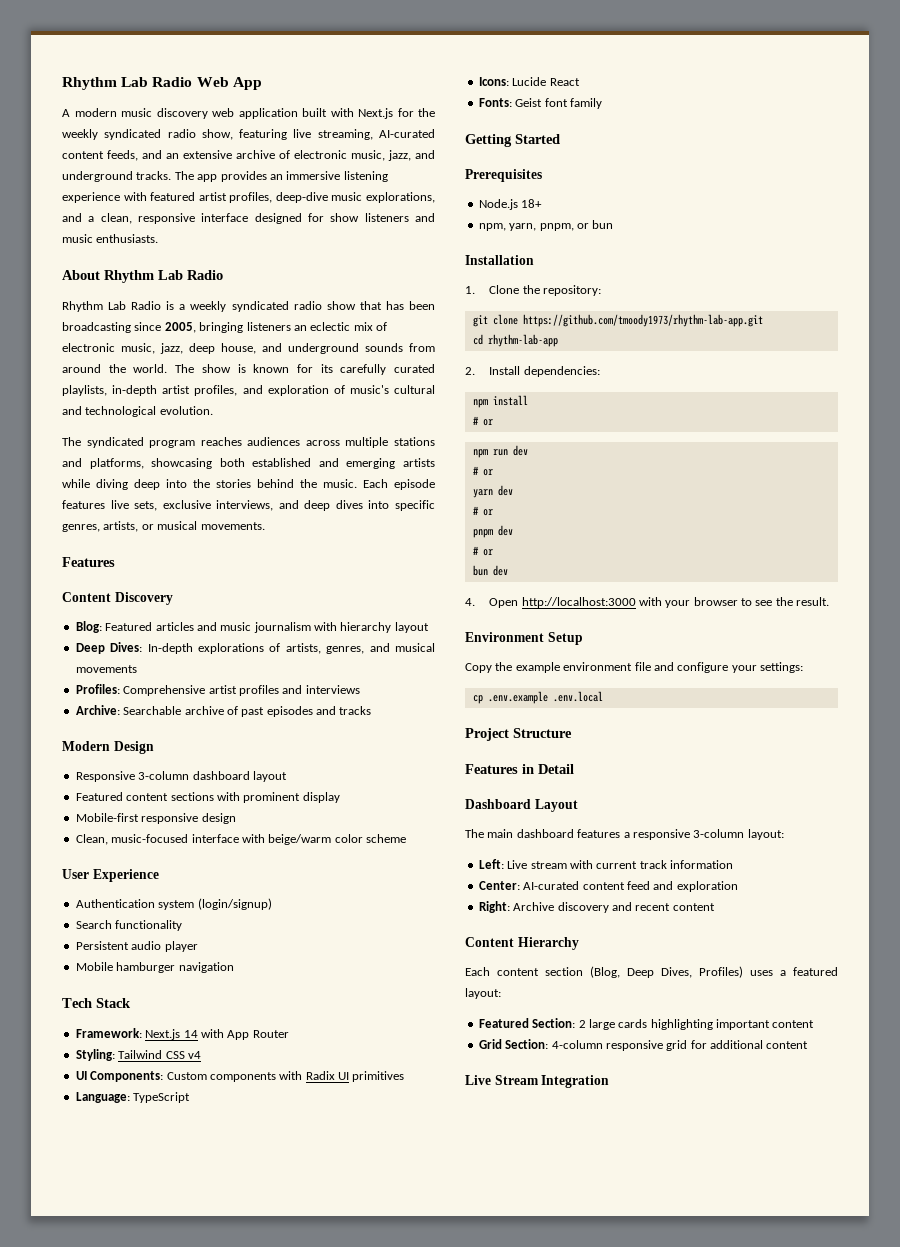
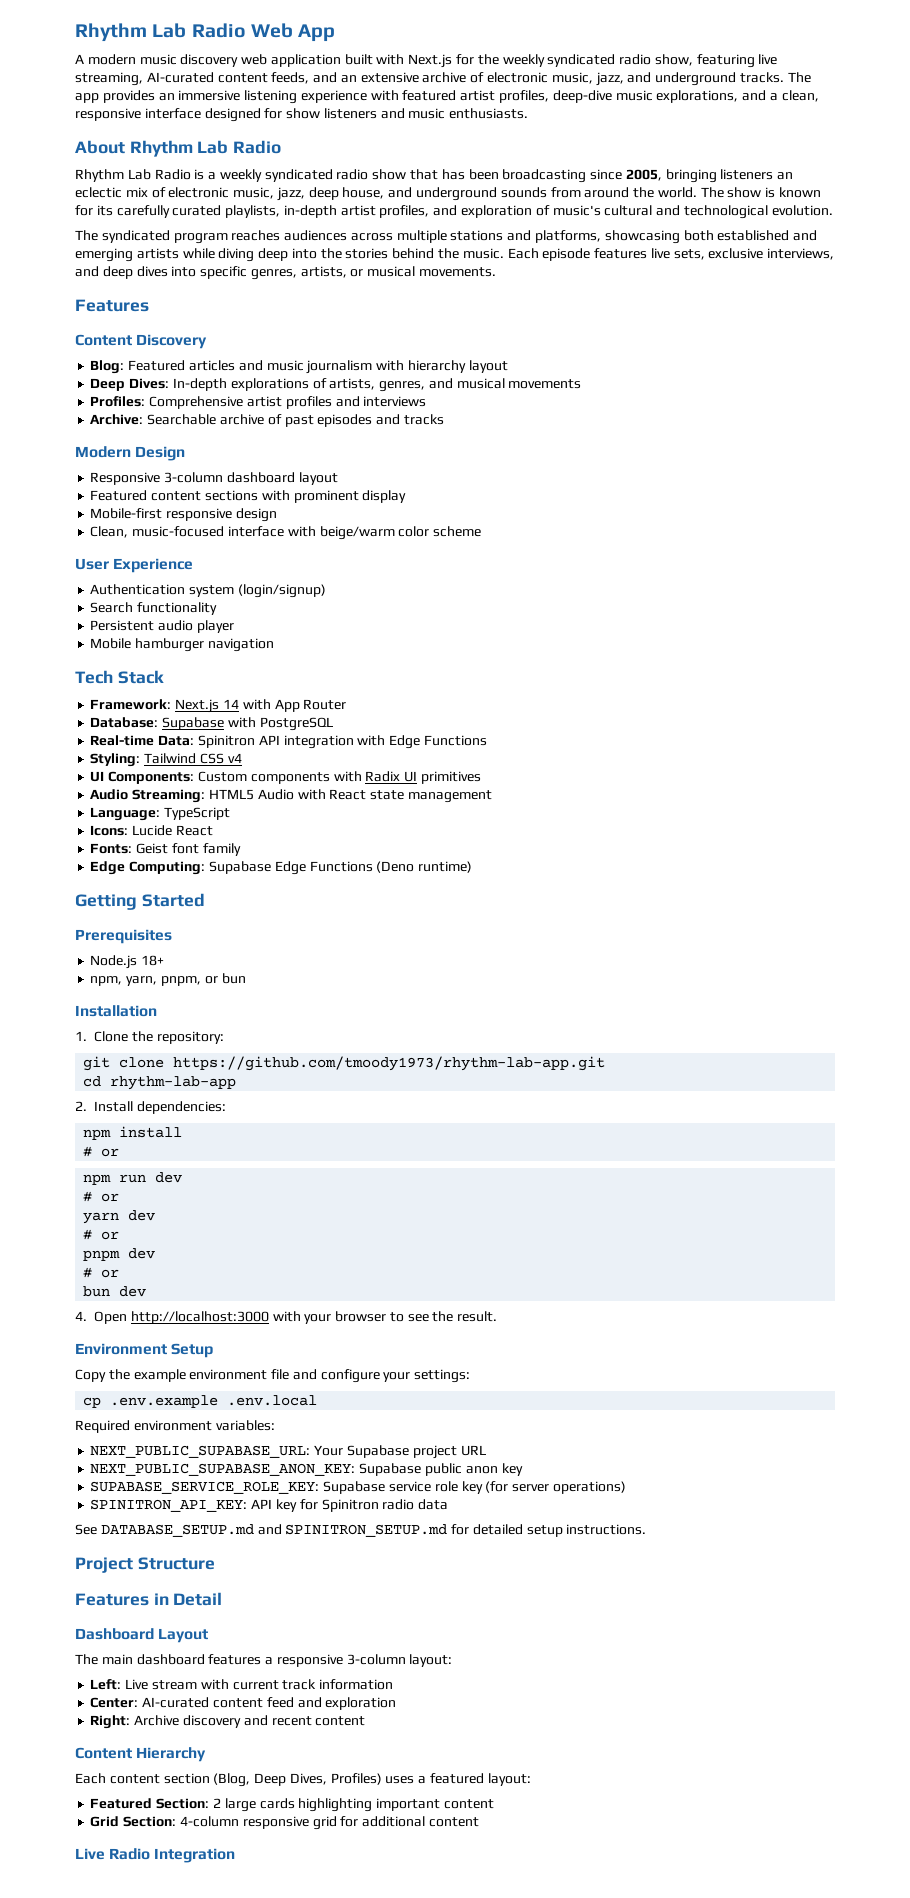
(289, 1034) none -> [90,717,333,731] [90,735,487,749] // Database: Supabase with PostgreSQL // Real-time Data: Spinitron API integration with Edge Functions
(405, 1076) none -> [90,789,492,803] // Audio Streaming: HTML5 Audio with React state management
(602, 103) none -> [90,861,473,875] // Edge Computing: Supabase Edge Functions (Deno runtime)
(603, 696) none -> [75,1420,275,1433] [90,1445,486,1459] [90,1463,523,1476] [90,1481,626,1494] [90,1499,449,1512] [75,1524,647,1537] // Required environment variables: // NEXT_PUBLIC_SUPABASE_URL: Your Supabase project URL // NEXT_PUBLIC_SUPABASE_ANON_KEY: Supabase public anon key // SUPABASE_SERVICE_ROLE_KEY: Supabase service role key (for server operations) // SPINITRON_API_KEY: API key for Spinitron radio data // See DATABASE_SETUP.md and SPINITRON_SETUP.md for detailed setup instructions.
[494,1075,539,1085] Stream -> [109,1848,151,1860] Radio

